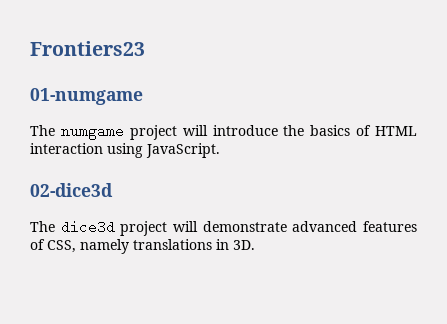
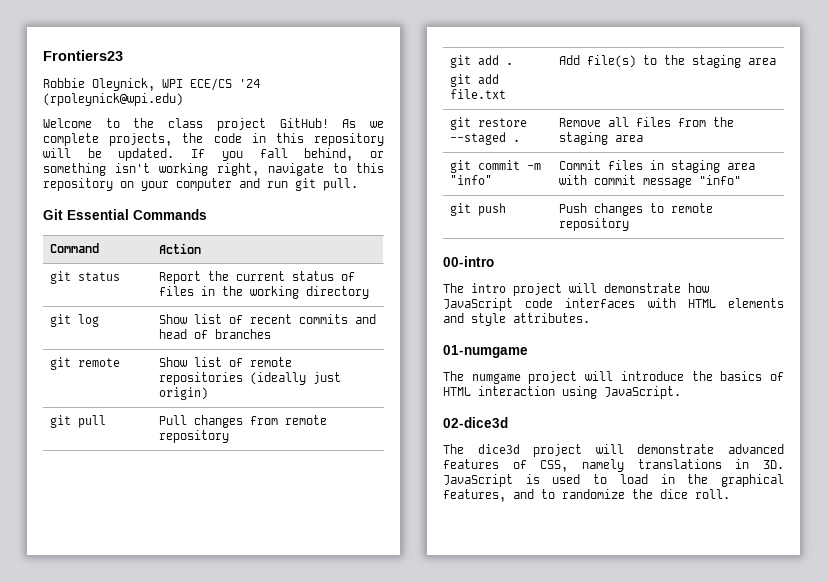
(145, 48) none -> [43,78,260,91] [43,93,183,106] [43,118,385,131] [43,133,384,146] [43,148,385,161] [43,163,384,176] [43,178,358,191] [43,209,207,220] [49,243,99,253] [158,243,201,254] [49,271,120,284] [158,271,355,284] [158,286,369,299] [49,314,99,327] [158,314,376,324] [158,329,271,339] [49,357,120,370] [158,357,292,367] [158,372,341,385] [158,387,208,400] [49,415,106,428] [158,415,327,428] [158,430,229,443] [449,55,513,68] [449,74,499,87] [449,89,506,99] [558,55,776,68] [449,117,527,130] [449,132,520,145] [558,117,734,127] [558,132,643,145] [449,160,541,173] [449,175,492,185] [558,160,755,173] [558,175,741,188] [449,203,506,216] [558,203,713,216] [558,218,629,231] [443,256,494,267] [443,283,709,296] [443,298,784,311] [443,313,590,326] // Robbie Oleynick, WPI ECE/CS '24 (rpoleynick@wpi.edu) // Welcome to the class project GitHub! As we complete projects, the code in this repository will be updated. If you fall behind, or something isn't working right, navigate to this repository on your computer and run git pull. // Git Essential Commands // Command | Action // git status | Report the current status of files in the working directory // git log | Show list of recent commits and head of branches // git remote | Show list of remote repositories (ideally just origin) // git pull | Pull changes from remote repository // git add . // git add file.txt | Add file(s) to the staging area // git restore --staged . | Remove all files from the staging area // git commit -m "info" | Commit files in staging area with commit message "info" // git push | Push changes to remote repository // 00-intro // The intro project will demonstrate how JavaScript code interfaces with HTML elements and style attributes.
(255, 245) none -> [443,474,784,487] [443,489,730,502] JavaScript is used to load in the graphical features, and to randomize the dice roll.

